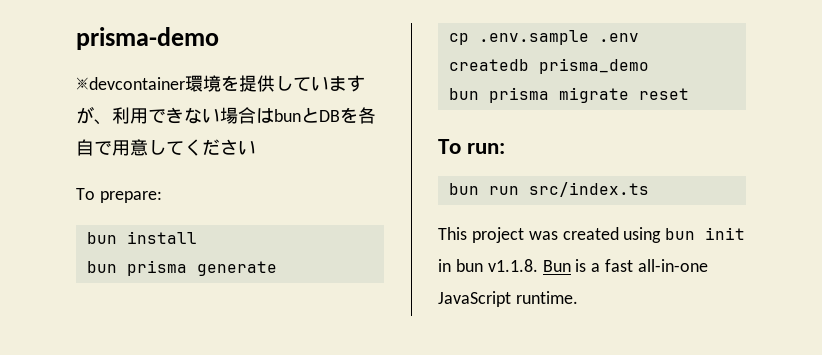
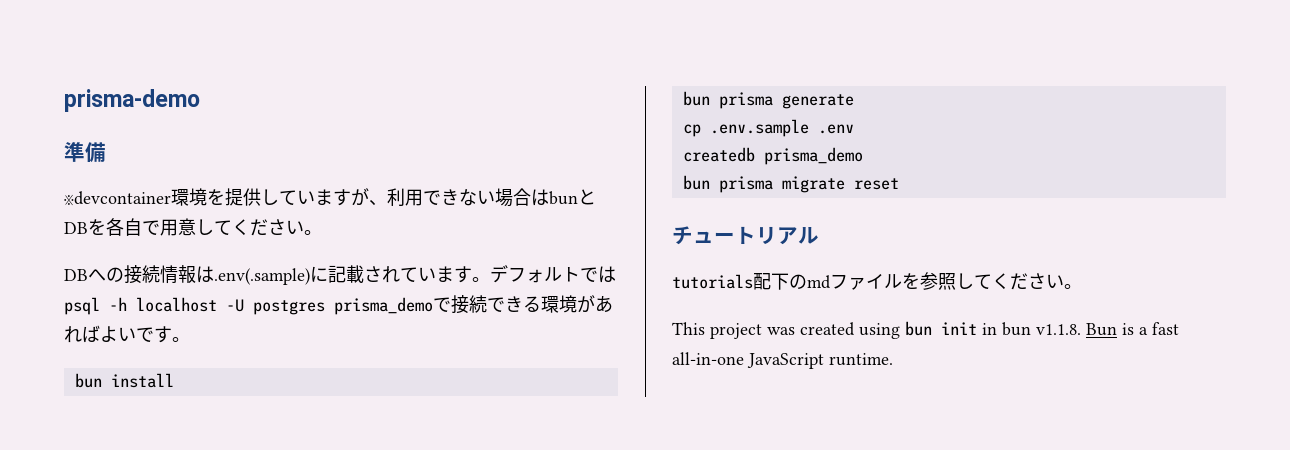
(219, 38) none -> [64,142,106,163] // 準備
[76,188,162,203] // To prepare: -> [304,230,322,235] [64,265,616,285] [64,295,613,315] [64,325,190,343] 。 // DBへの接続情報は.env(.sample)に記載されています。デフォルトではpsql -h localhost -U postgres prisma_demoで接続できる環境があればよいです。
[438,139,506,154] [448,182,649,197] To run: // bun run src/index.ts -> [672,226,819,245] [672,272,1082,290] チュートリアル // tutorials配下のmdファイルを参照してください。

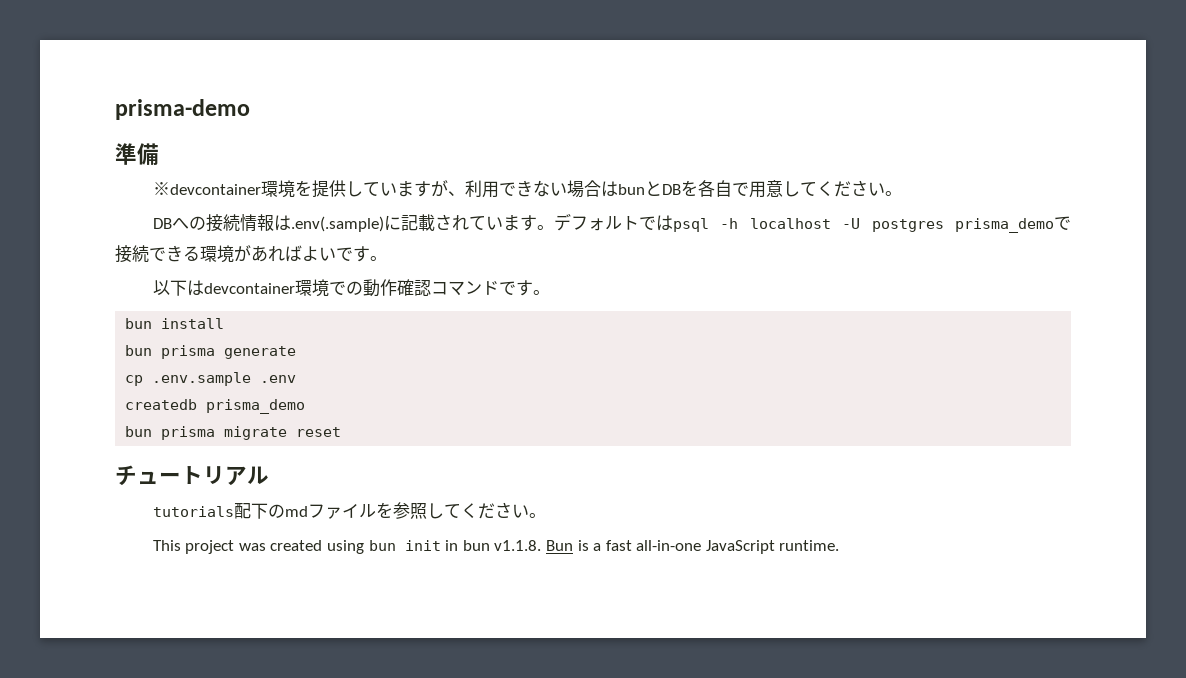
(190, 339) none -> [152,279,550,297] // 以下はdevcontainer環境での動作確認コマンドです。

